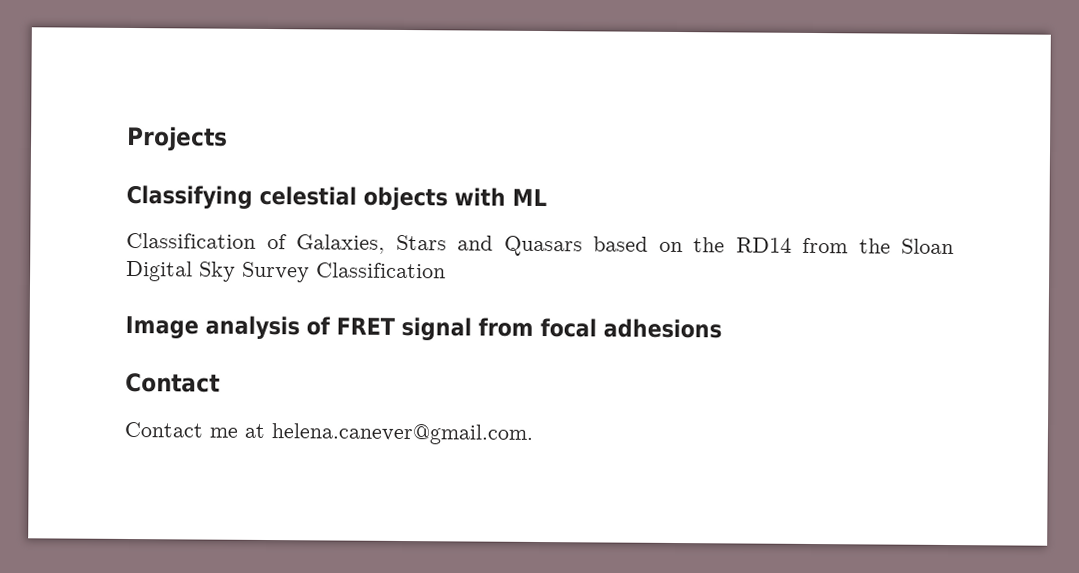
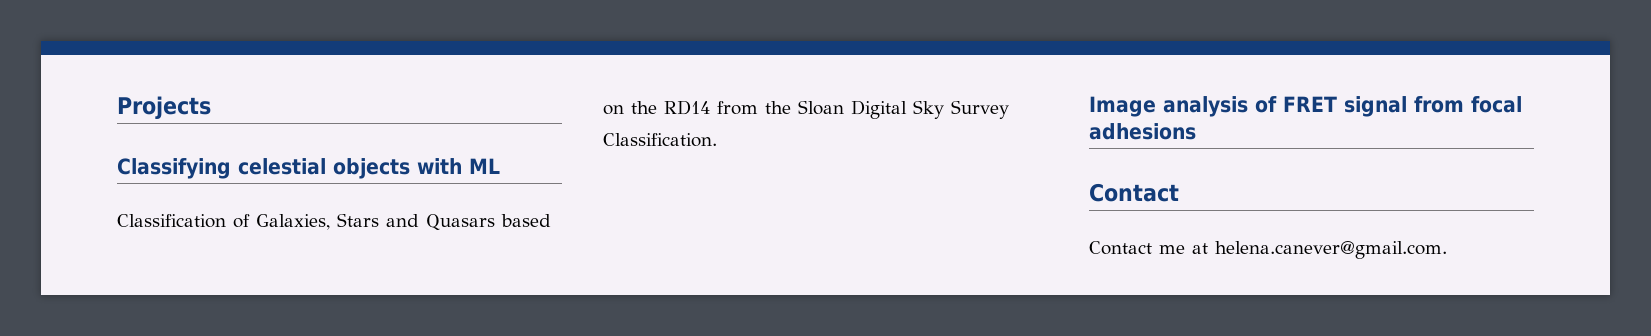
[316,262,446,279] Classification -> [603,133,717,147] Classification.

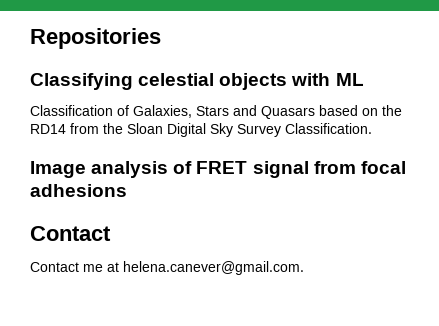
[117,96,211,119] Projects -> [30,28,161,49] Repositories

